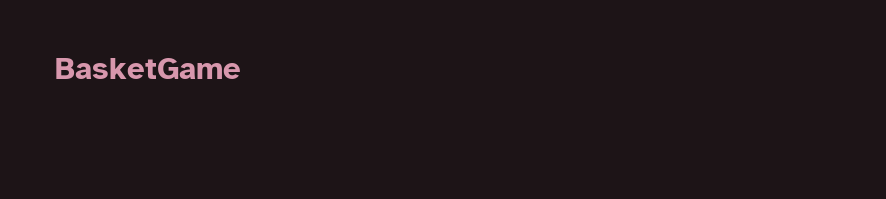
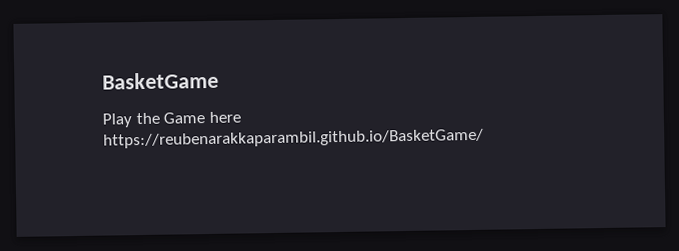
(241, 68) none -> [102,111,241,128] [103,128,484,149] // Play the Game here https://reubenarakkaparambil.github.io/BasketGame/

